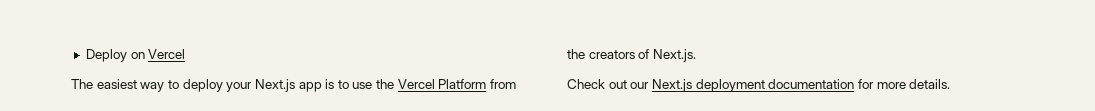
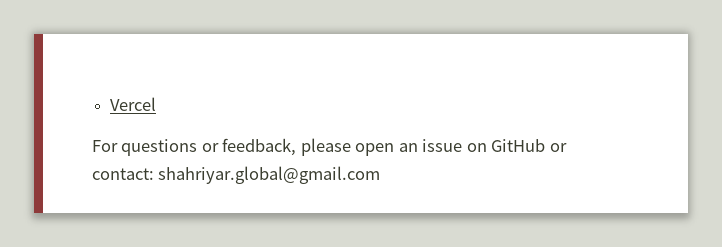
[85,49,145,62] Deploy on -> (110, 104) none
[71,79,517,92] [567,49,696,62] [567,79,951,92] The easiest way to deploy your Next.js app is to use the Vercel Platform from the creators of Next.js. // Check out our Next.js deployment documentation for more details. -> [92,138,567,156] [92,166,381,184] For questions or feedback, please open an issue on GitHub or contact: shahriyar.global@gmail.com

